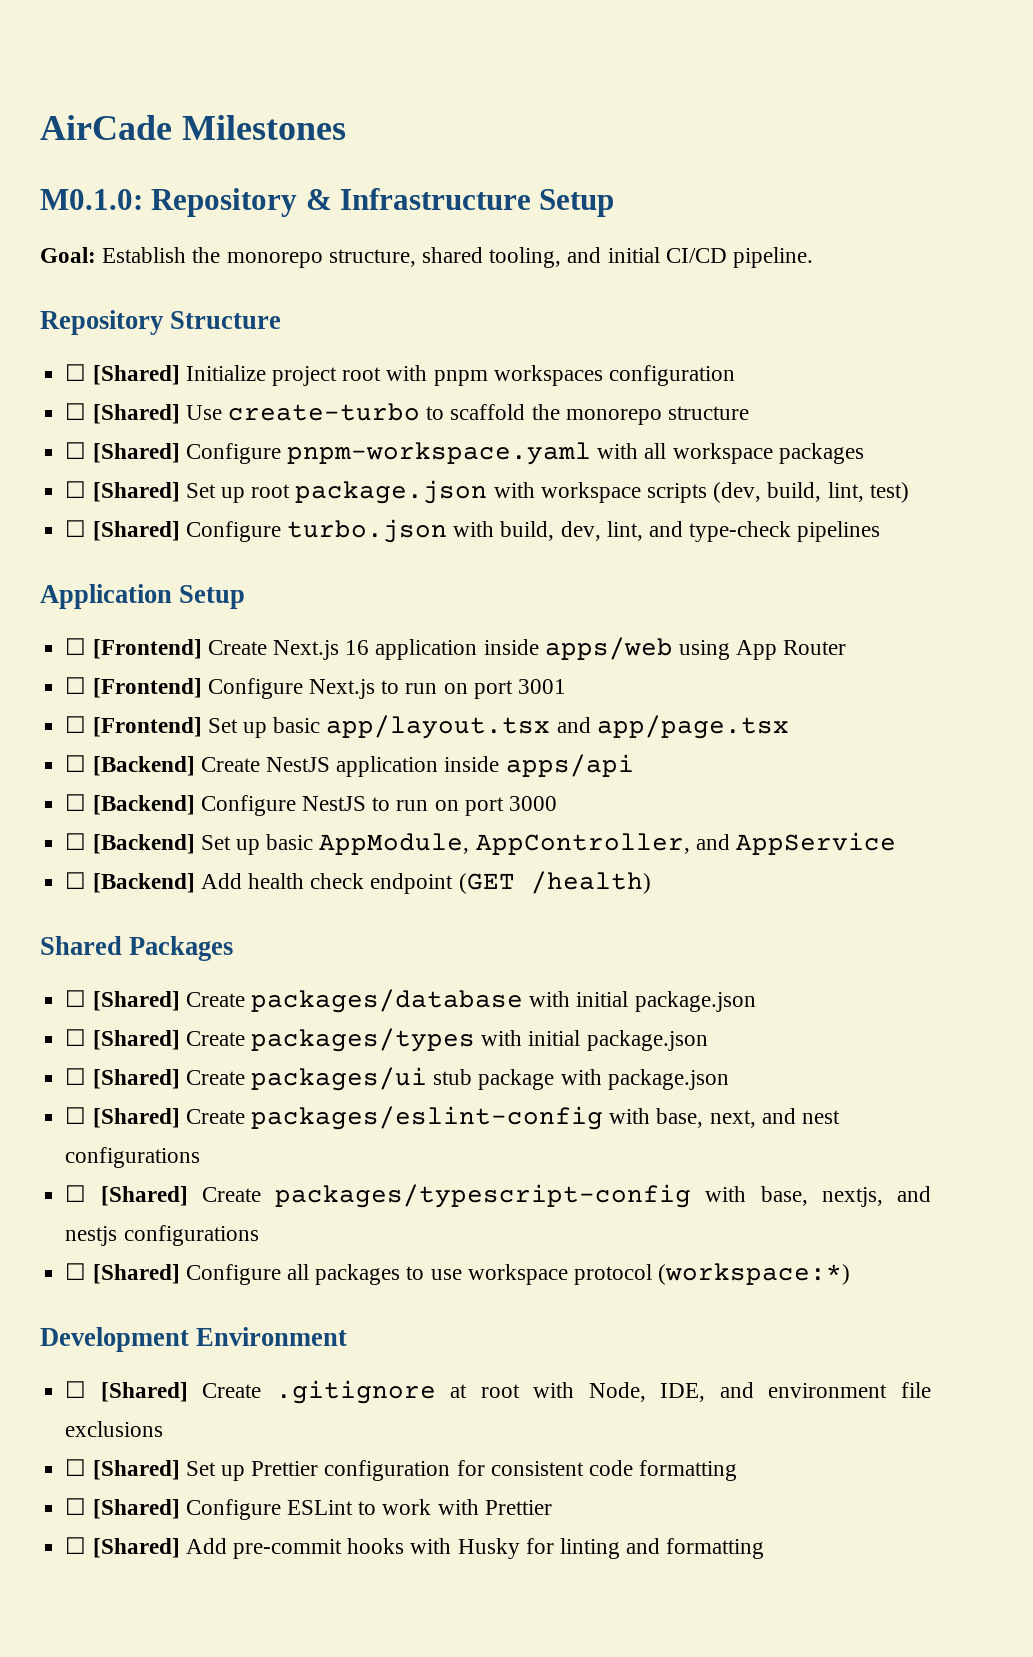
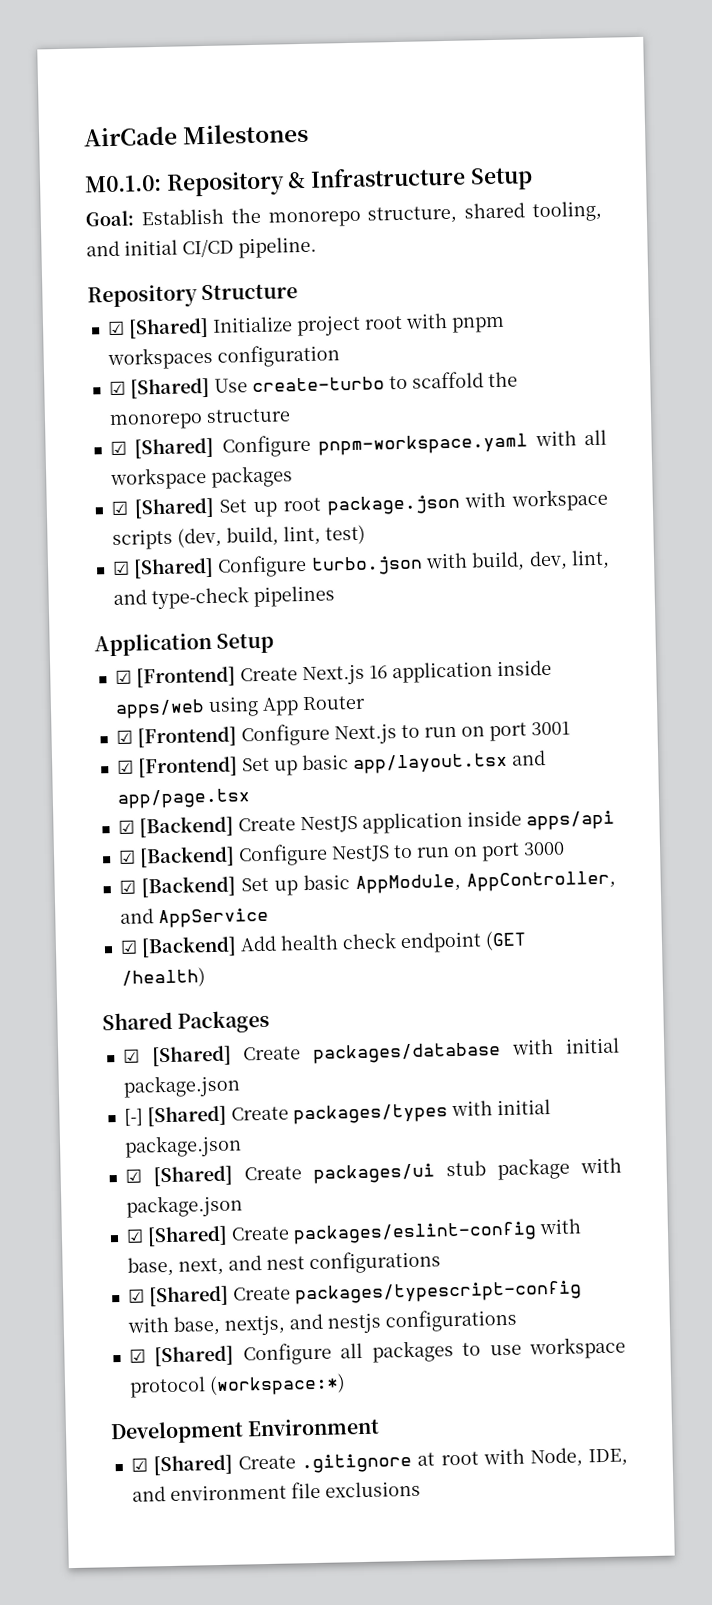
[65,364,87,381] ☐ -> [106,320,125,336] ☑
[65,403,87,420] ☐ -> [108,380,126,396] ☑
[65,442,87,459] ☐ -> [109,440,127,456] ☑
[65,481,87,498] ☐ -> [110,500,128,516] ☑
[65,520,87,537] ☐ -> [111,560,130,576] ☑
[65,638,87,655] ☐ -> [114,669,132,684] ☑
[65,677,87,694] ☐ -> [115,729,133,744] ☑
[65,716,87,733] ☐ -> [116,759,134,774] ☑
[65,755,87,772] ☐ -> [117,819,135,834] ☑
[65,794,87,811] ☐ -> [117,849,136,864] ☑
[65,833,87,850] ☐ -> [118,879,136,894] ☑
[65,872,87,889] ☐ -> [119,939,138,954] ☑
[65,990,87,1007] ☐ -> [122,1048,140,1063] ☑
[65,1029,87,1046] ☐ -> [123,1108,143,1126] [-]
[65,1068,87,1085] ☐ -> [124,1168,142,1183] ☑
[65,1107,87,1124] ☐ -> [125,1228,144,1243] ☑
[65,1185,87,1202] ☐ -> [127,1288,145,1303] ☑
[65,1263,87,1280] ☐ -> [128,1348,146,1363] ☑
[65,1381,87,1398] ☐ -> [130,1457,148,1472] ☑
[65,1459,738,1481] [65,1498,552,1520] [65,1537,765,1559] // ☐ [Shared] Set up Prettier configuration for consistent code formatting // ☐ [Shared] Configure ESLint to work with Prettier // ☐ [Shared] Add pre-commit hooks with Husky for linting and formatting -> (421, 1489) none

